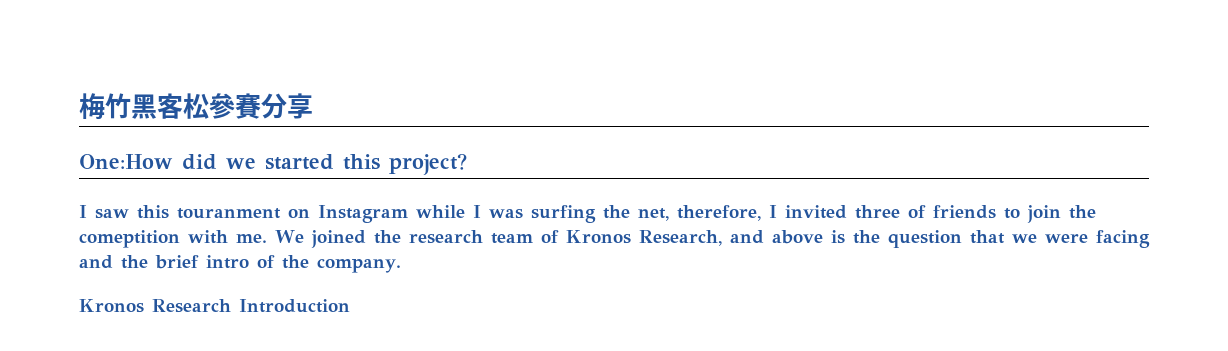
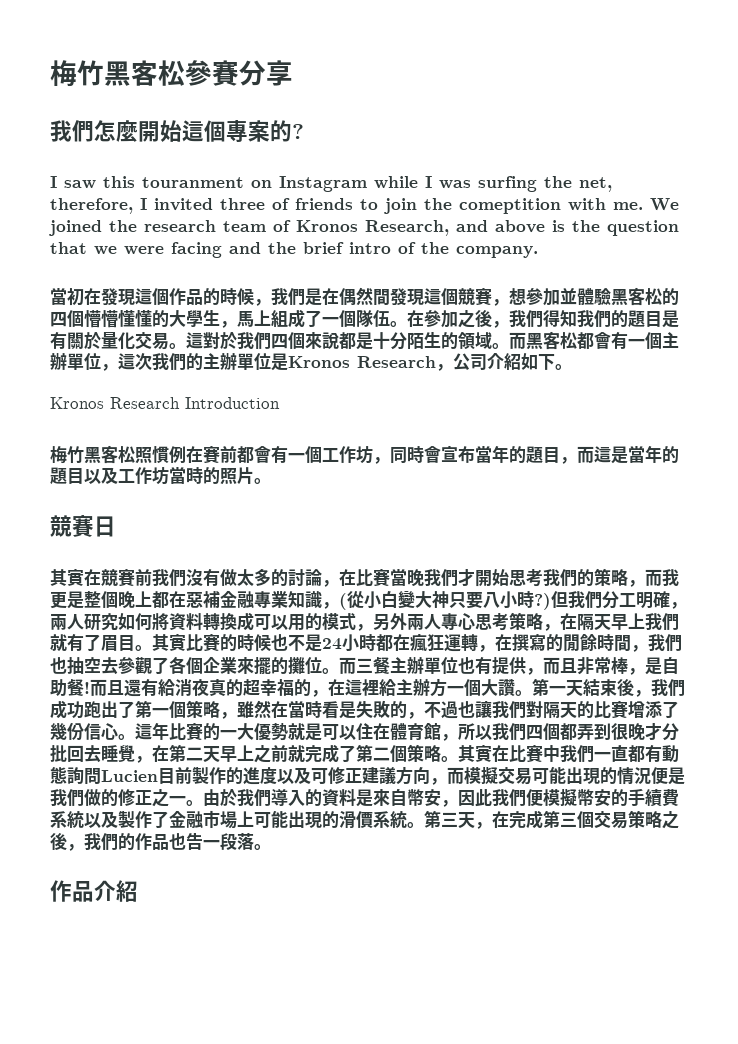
[79,153,467,175] One:How did we started this project? -> [50,120,304,142] 我們怎麼開始這個專案的?
[79,299,350,313] Kronos Research Introduction -> [50,287,679,306] [50,309,679,328] [50,331,679,350] [50,353,572,371] [50,397,280,409] [50,445,679,464] [50,467,271,485] [50,515,116,537] [50,568,679,587] [50,590,687,610] [50,612,679,631] [50,634,682,652] [50,656,679,675] [50,678,685,697] [50,700,679,719] [50,722,679,741] [50,744,679,763] [50,766,685,785] [50,788,679,807] [50,810,679,829] [50,832,271,851] [50,880,138,902] 當初在發現這個作品的時候，我們是在偶然間發現這個競賽，想參加並體驗黑客松的四個懵懵懂懂的大學生，馬上組成了一個隊伍。在參加之後，我們得知我們的題目是有關於量化交易。這對於我們四個來說都是十分陌生的領域。而黑客松都會有一個主辦單位，這次我們的主辦單位是Kronos Research，公司介紹如下。 // Kronos Research Introduction // 梅竹黑客松照慣例在賽前都會有一個工作坊，同時會宣布當年的題目，而這是當年的題目以及工作坊當時的照片。 // 競賽日 // 其實在競賽前我們沒有做太多的討論，在比賽當晚我們才開始思考我們的策略，而我更是整個晚上都在惡補金融專業知識，(從小白變大神只要八小時?)但我們分工明確，兩人研究如何將資料轉換成可以用的模式，另外兩人專心思考策略，在隔天早上我們就有了眉目。其實比賽的時候也不是24小時都在瘋狂運轉，在撰寫的閒餘時間，我們也抽空去參觀了各個企業來擺的攤位。而三餐主辦單位也有提供，而且非常棒，是自助餐!而且還有給消夜真的超幸福的，在這裡給主辦方一個大讚。第一天結束後，我們成功跑出了第一個策略，雖然在當時看是失敗的，不過也讓我們對隔天的比賽增添了幾份信心。這年比賽的一大優勢就是可以住在體育館，所以我們四個都弄到很晚才分批回去睡覺，在第二天早上之前就完成了第二個策略。其實在比賽中我們一直都有動態詢問Lucien目前製作的進度以及可修正建議方向，而模擬交易可能出現的情況便是我們做的修正之一。由於我們導入的資料是來自幣安，因此我們便模擬幣安的手續費系統以及製作了金融市場上可能出現的滑價系統。第三天，在完成第三個交易策略之後，我們的作品也告一段落。 // 作品介紹

